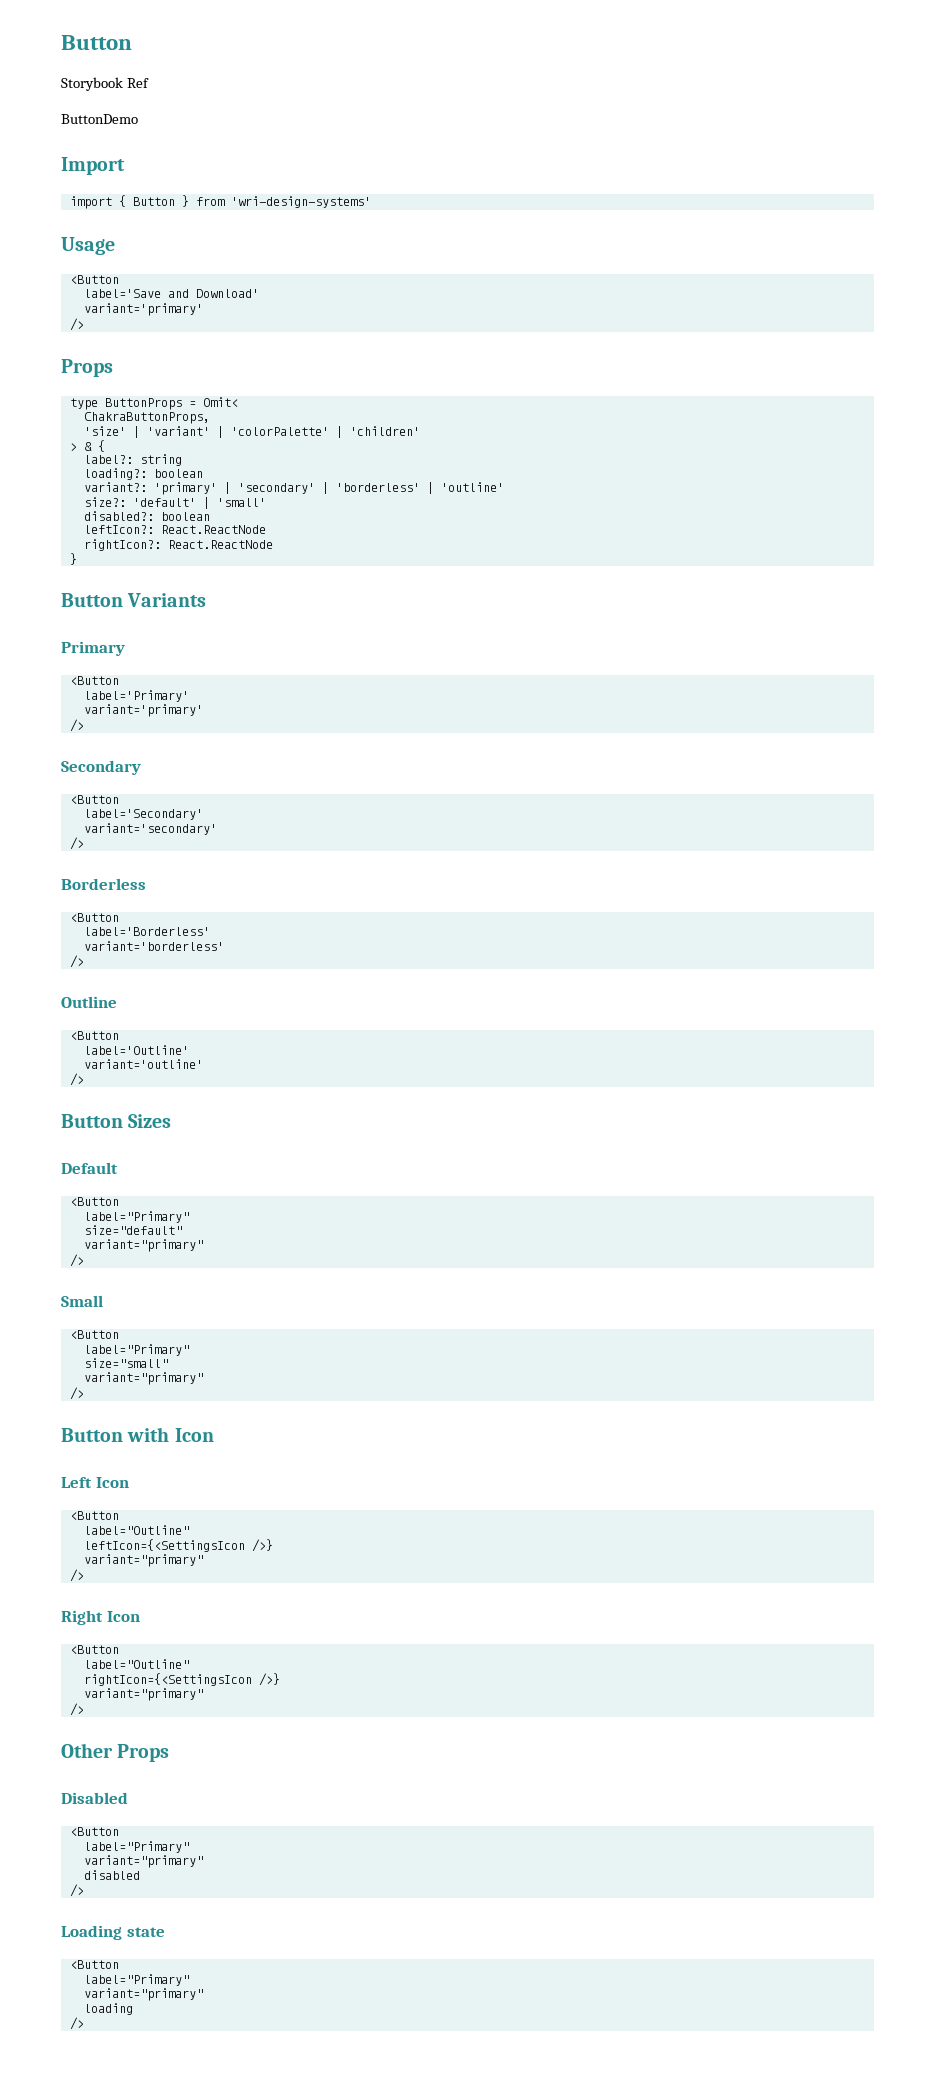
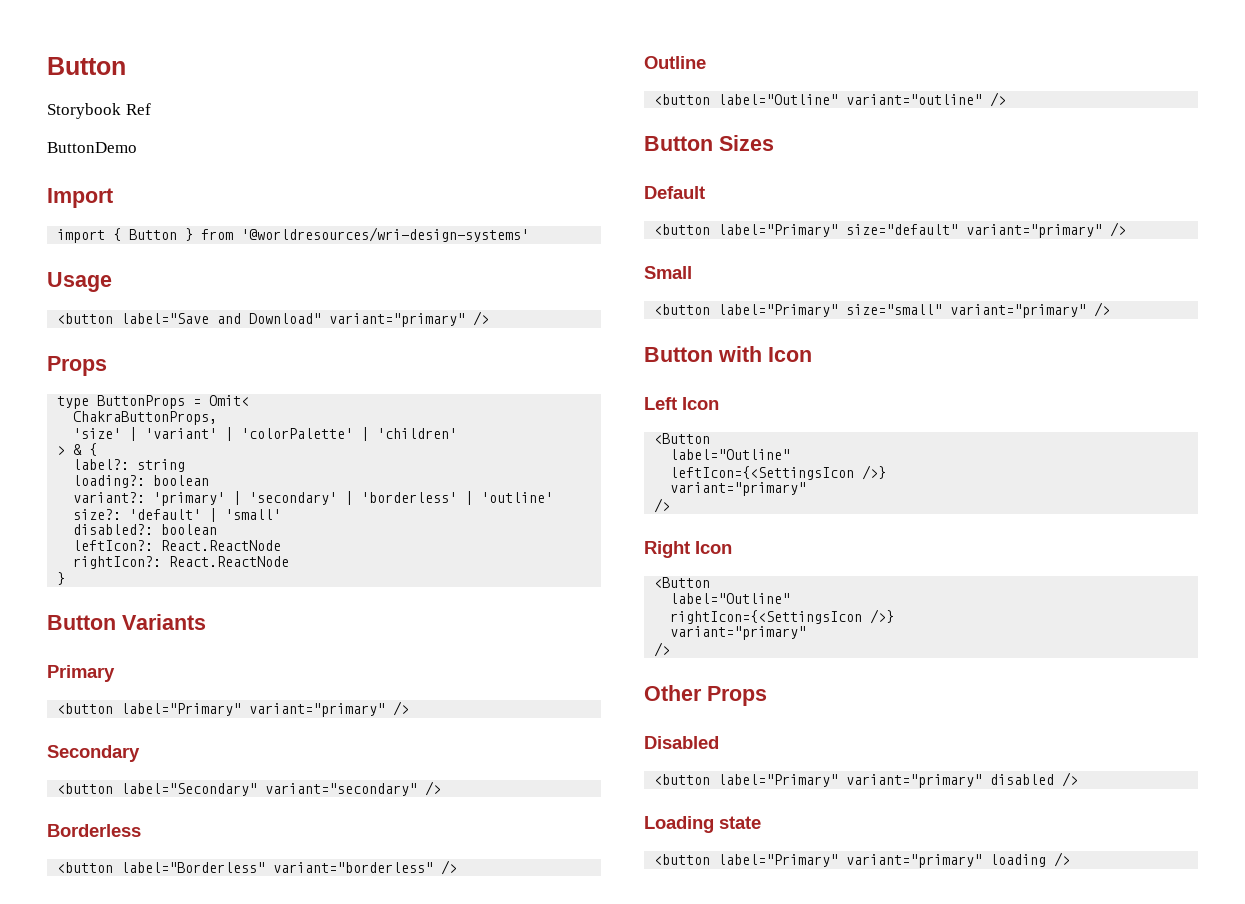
[230,196,371,208] 'wri-design-systems' -> [241,227,530,242] '@worldresources/wri-design-systems'
[69,275,119,284] [83,289,259,298] [83,303,203,316] <Button // label='Save and Download' // variant='primary' // -> [57,313,466,327] <button label="Save and Download" variant="primary"
[69,676,119,685] [83,690,189,702] [83,704,203,717] <Button // label='Primary' // variant='primary' // -> [57,703,386,717] <button label="Primary" variant="primary"
[69,795,119,804] [83,809,203,820] [83,823,217,835] <Button // label='Secondary' // variant='secondary' // -> [57,783,418,796] <button label="Secondary" variant="secondary"
[69,913,119,922] [83,927,210,936] [83,941,224,951] <Button // label='Borderless' // variant='borderless' // -> [57,862,434,873] <button label="Borderless" variant="borderless"
[69,1031,119,1040] [83,1045,189,1055] [83,1059,203,1069] <Button // label='Outline' // variant='outline' // -> [654,94,983,105] <button label="Outline" variant="outline"
[69,1197,119,1206] [83,1211,189,1223] <Button // label="Primary" // -> [654,224,839,237] <button label="Primary"
[83,1239,203,1252] // variant="primary" // -> [966,224,1103,238] variant="primary"
[69,1330,119,1339] [83,1344,189,1356] <Button // label="Primary" // -> [654,304,839,317] <button label="Primary"
[83,1372,203,1385] // variant="primary" // -> [950,304,1087,318] variant="primary"
[69,1827,119,1836] [83,1841,189,1853] [83,1855,203,1868] <Button // label="Primary" // variant="primary" // -> [654,774,983,788] <button label="Primary" variant="primary"
(140, 1875) // -> (1055, 779) none
[69,1960,119,1969] [83,1974,189,1986] [83,1988,203,2001] <Button // label="Primary" // variant="primary" // -> [654,854,983,868] <button label="Primary" variant="primary"
(133, 2009) // -> (1047, 860) none

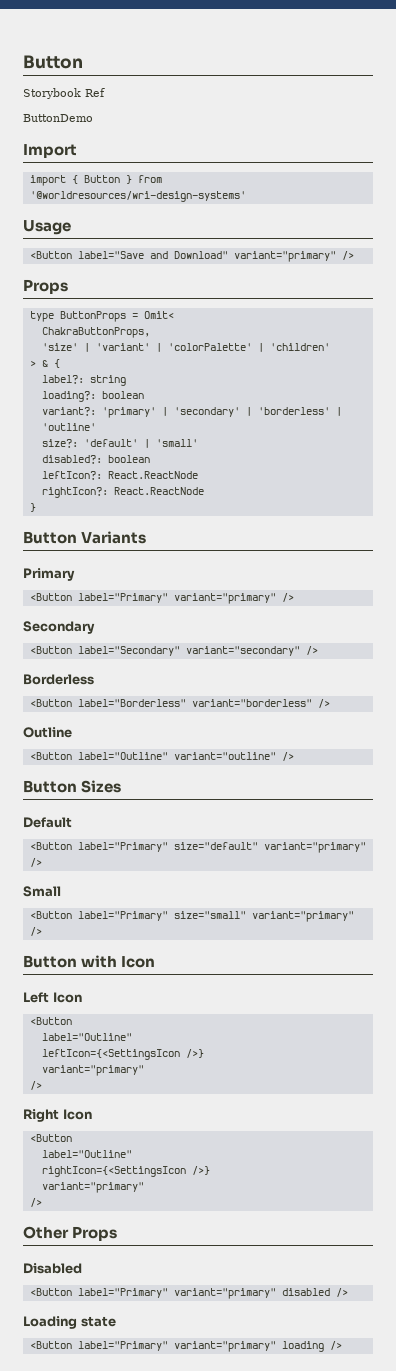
[57,313,114,324] <button -> [29,251,72,259] <Button
[57,703,114,714] <button -> [29,593,72,601] <Button
[57,783,114,794] <button -> [29,646,72,654] <Button
[57,862,114,873] <button -> [29,699,72,707] <Button
[654,94,711,105] <button -> [29,752,72,760] <Button
[654,224,711,235] <button -> [29,842,72,850] <Button
[654,304,711,315] <button -> [29,911,72,919] <Button
[654,774,711,785] <button -> [29,1288,72,1296] <Button
[654,854,711,865] <button -> [29,1341,72,1349] <Button

